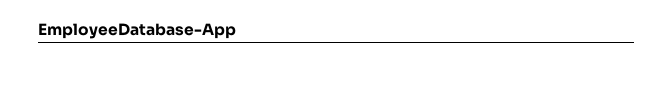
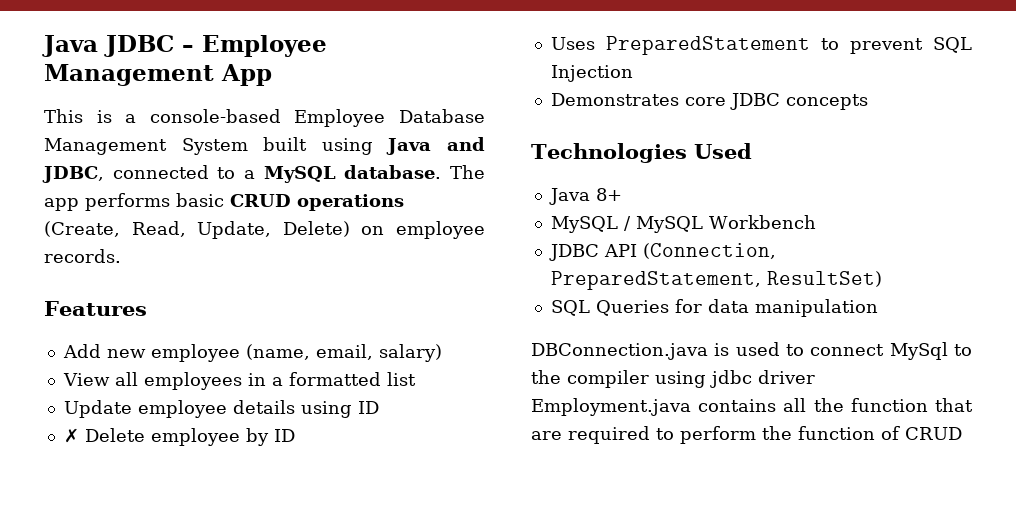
[38,23,236,39] EmployeeDatabase-App -> [42,35,327,57] [44,64,272,86] [44,109,485,127] [44,137,486,155] [42,165,485,183] [44,193,404,211] [44,221,485,239] [44,249,121,263] [44,301,147,316] [62,344,442,362] [62,372,416,390] [63,400,379,418] [63,428,295,446] [550,36,972,55] [550,65,633,82] [550,93,868,110] [531,143,752,163] [548,188,622,205] [550,215,816,233] [548,243,776,261] [550,271,882,290] [550,299,878,317] [531,342,972,360] [531,370,815,388] [531,398,973,416] [531,426,962,444] Java JDBC – Employee Management App // This is a console-based Employee Database Management System built using Java and JDBC, connected to a MySQL database. The app performs basic CRUD operations (Create, Read, Update, Delete) on employee records. // Features // Add new employee (name, email, salary) // View all employees in a formatted list // Update employee details using ID // ✗ Delete employee by ID // Uses PreparedStatement to prevent SQL Injection // Demonstrates core JDBC concepts // Technologies Used // Java 8+ // MySQL / MySQL Workbench // JDBC API (Connection, PreparedStatement, ResultSet) // SQL Queries for data manipulation // DBConnection.java is used to connect MySql to the compiler using jdbc driver Employment.java contains all the function that are required to perform the function of CRUD

